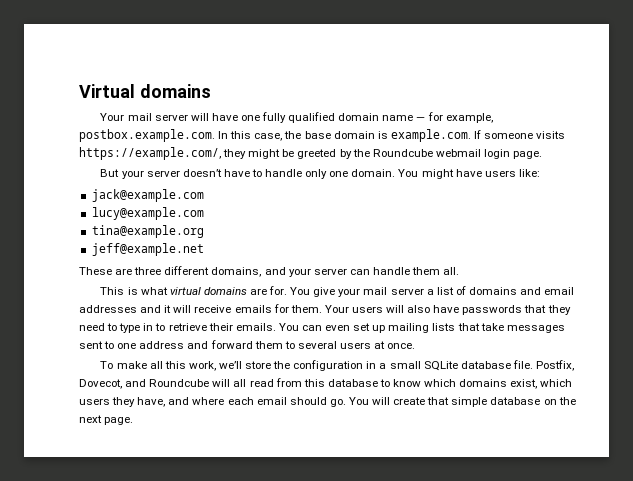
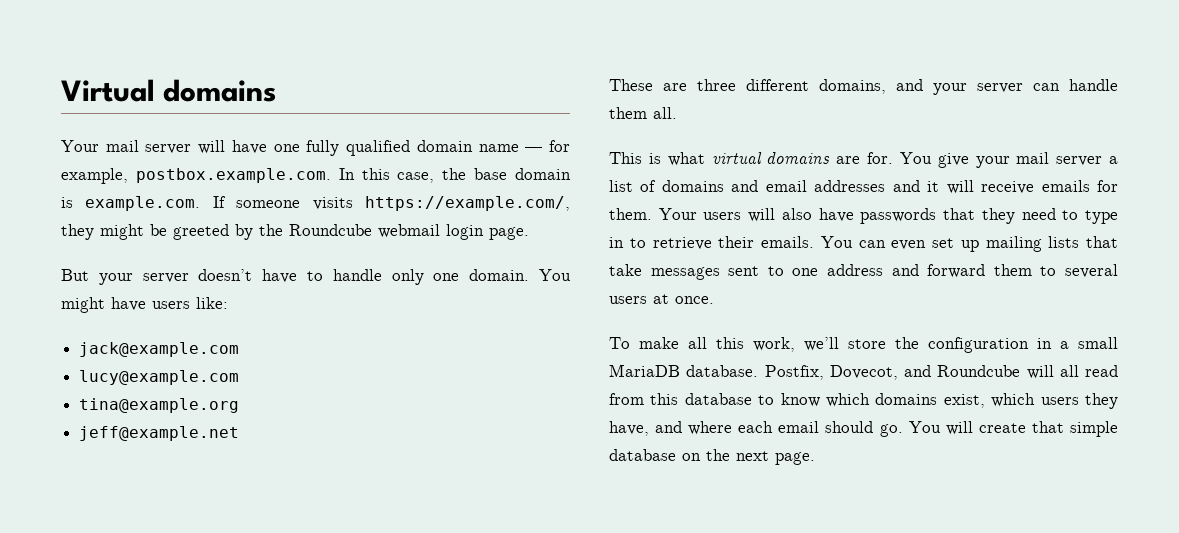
[423,360,533,371] SQLite database file. -> [609,364,759,377] MariaDB database.

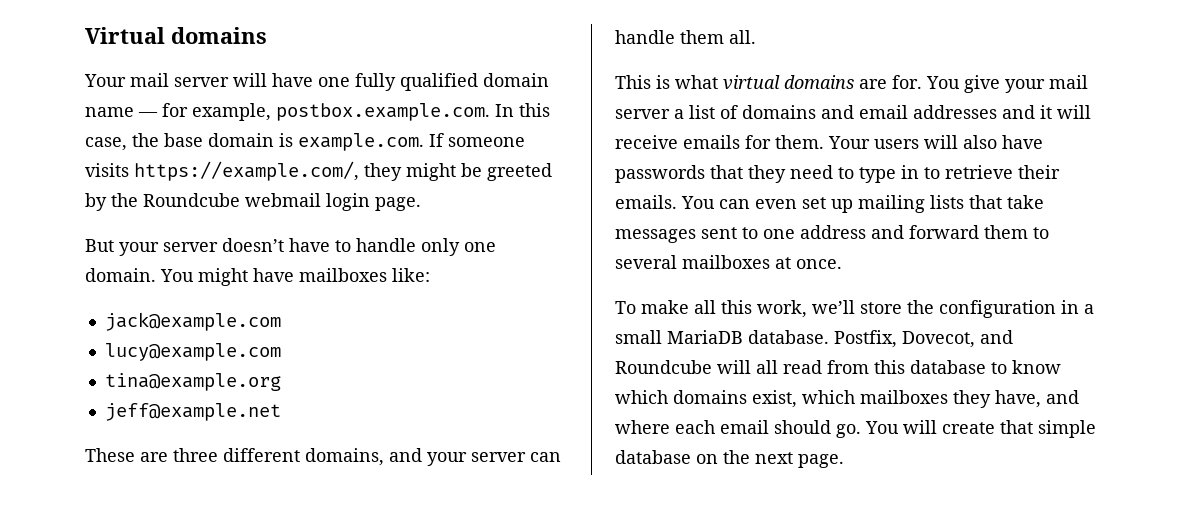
[152,301,190,309] users -> [299,268,387,282] mailboxes
[609,296,647,304] users -> [682,255,770,269] mailboxes
[1040,397,1079,405] users -> [860,390,948,404] mailboxes

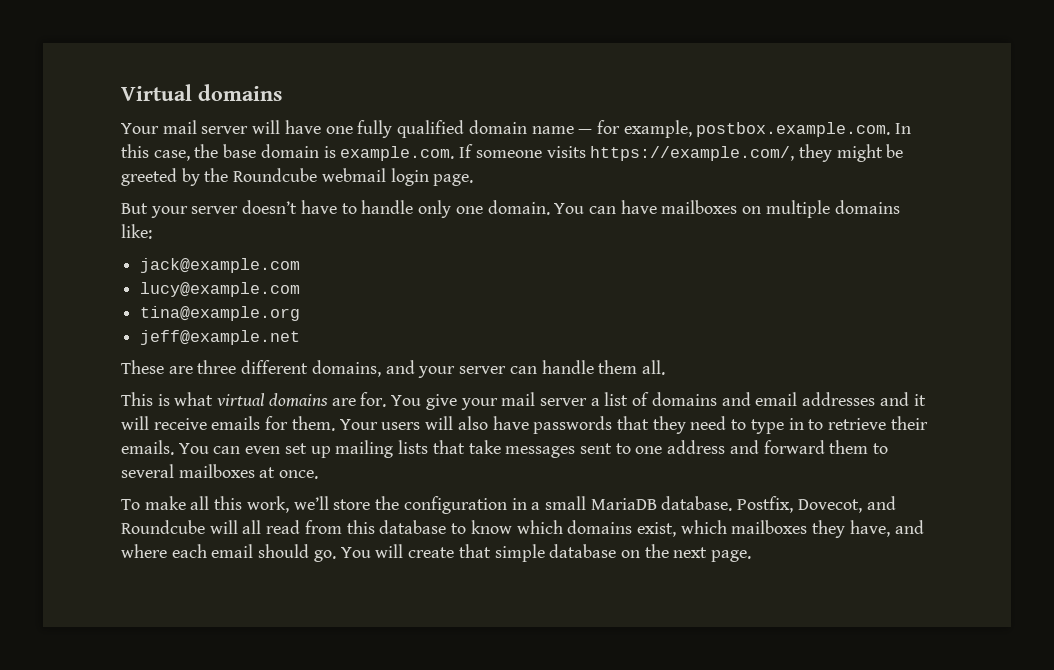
[198,268,248,286] might -> [588,206,616,214] can
(387, 275) none -> [742,200,900,218] on multiple domains

